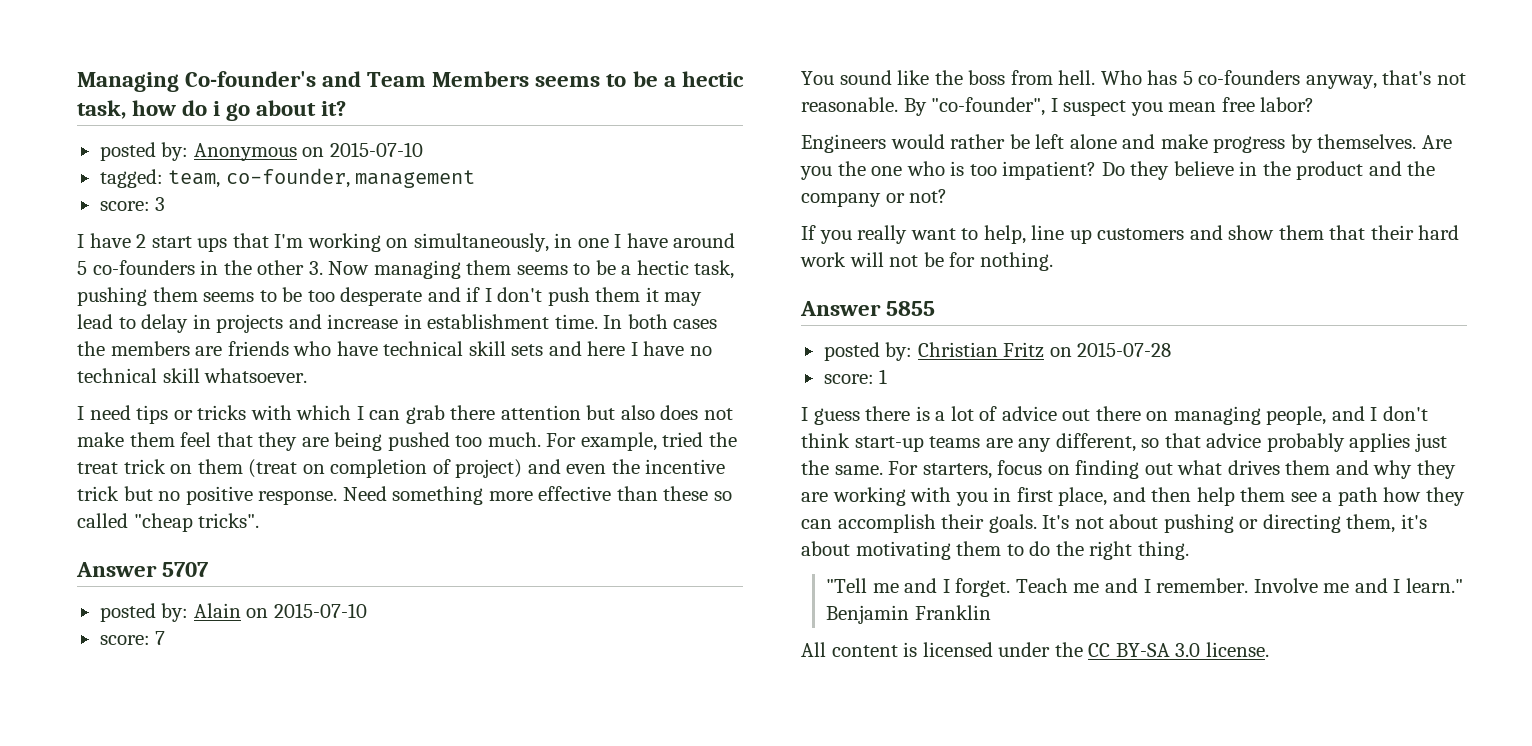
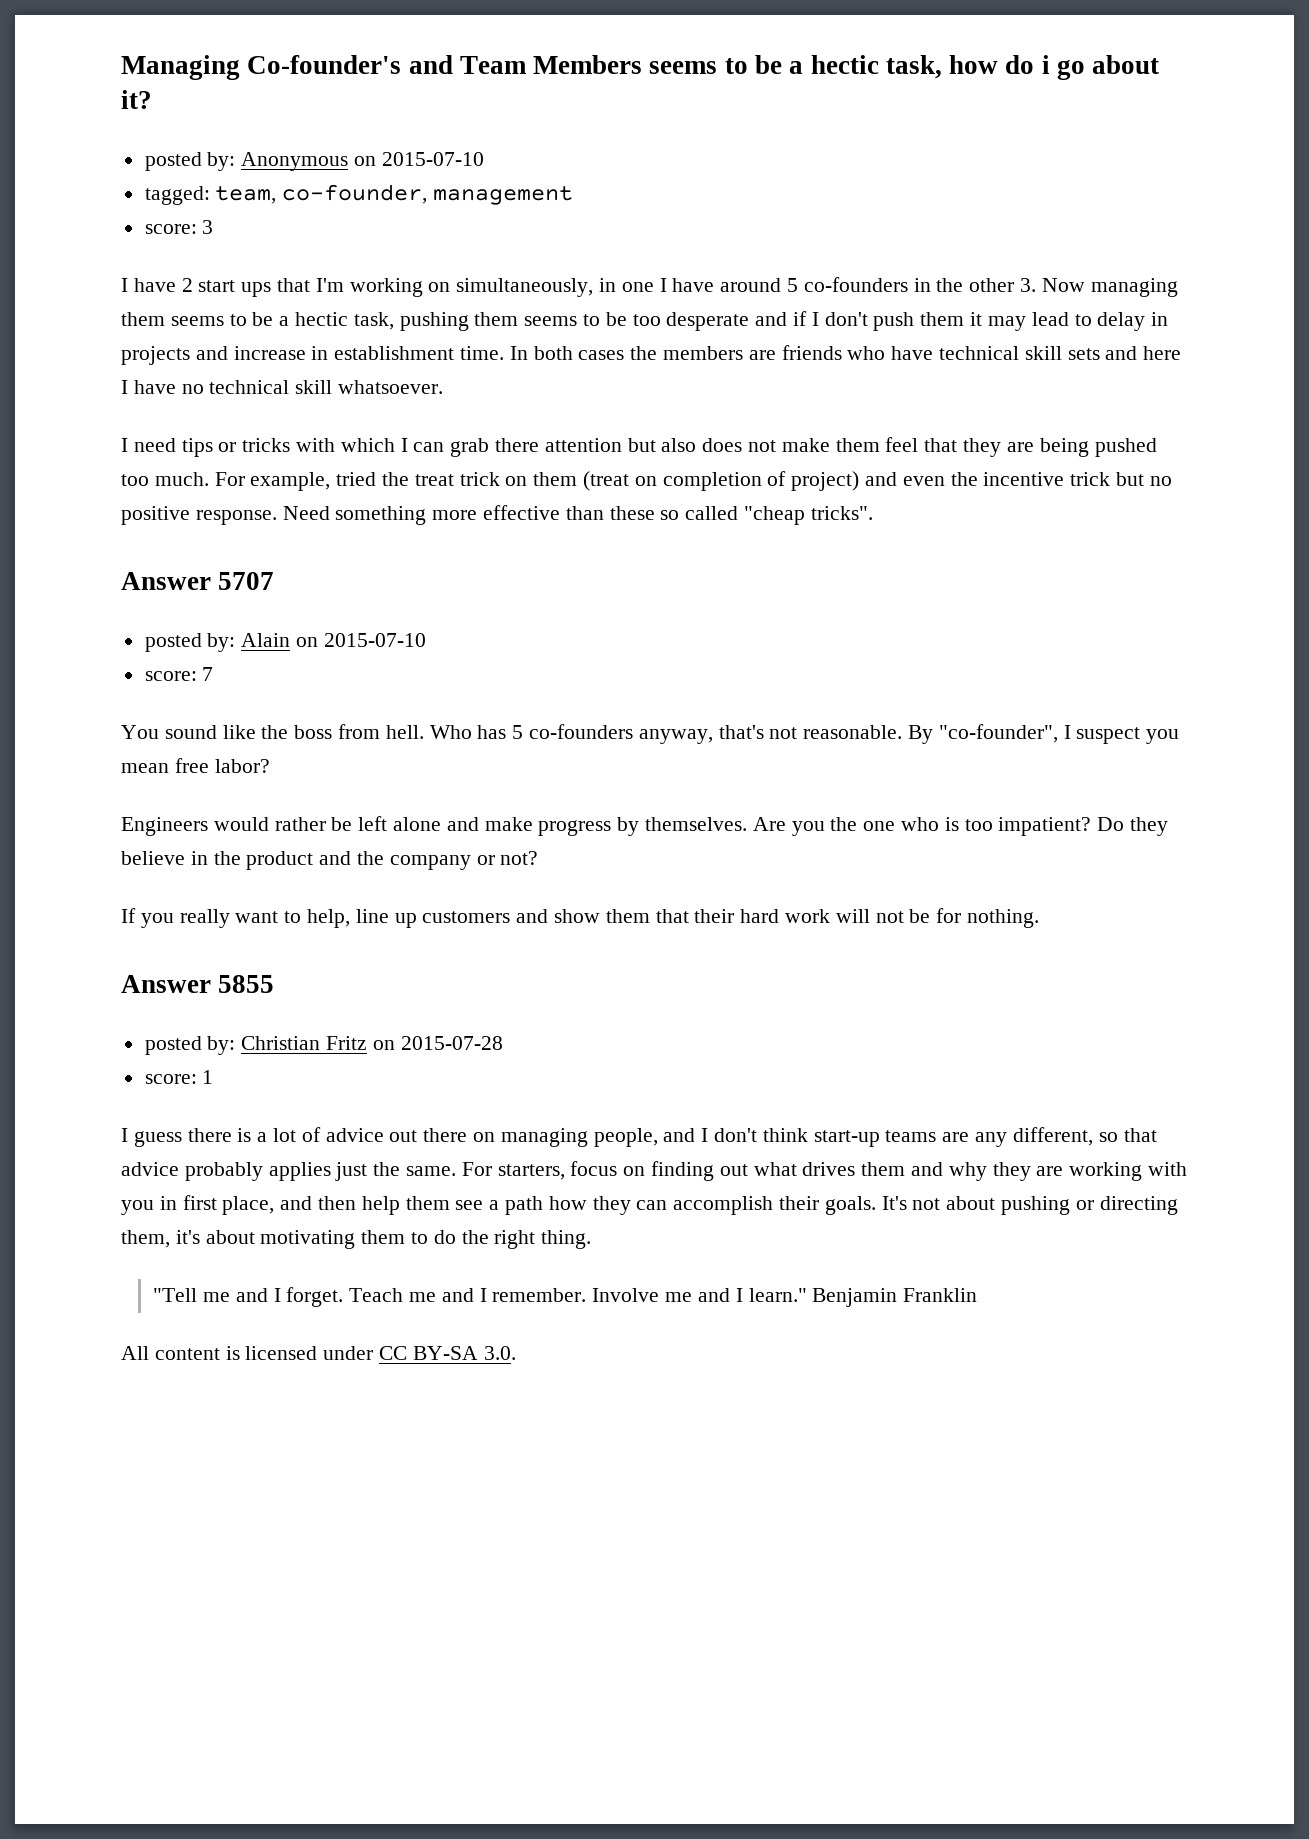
[1054,642,1083,657] the -> (374, 1353) none
[1175,642,1269,657] 3.0 license. -> [483,1346,516,1360] 3.0.

